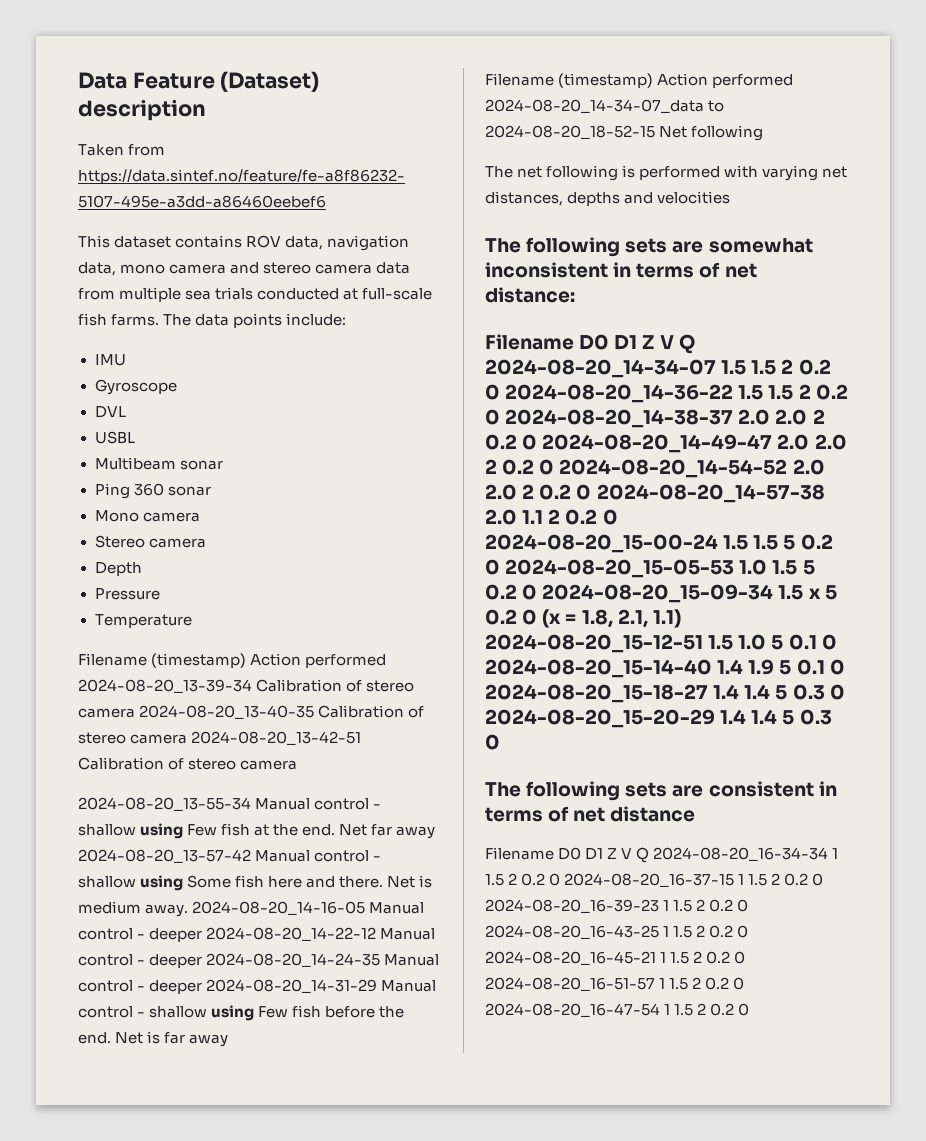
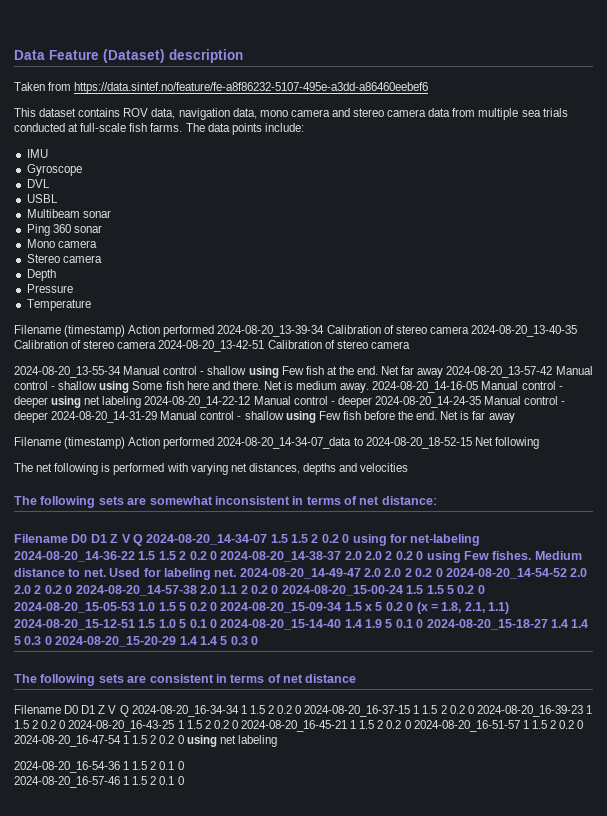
(203, 935) none -> [51,396,142,408] using net labeling
(500, 392) none -> [352,534,481,546] using for net-labeling
(538, 442) none -> [426,551,582,563] [14,568,237,580] using Few fishes. Medium distance to net. Used for labeling net.
(750, 1009) none -> [186,735,277,747] [14,761,184,773] [14,776,184,788] using net labeling // 2024-08-20_16-54-36 1 1.5 2 0.1 0 // 2024-08-20_16-57-46 1 1.5 2 0.1 0

